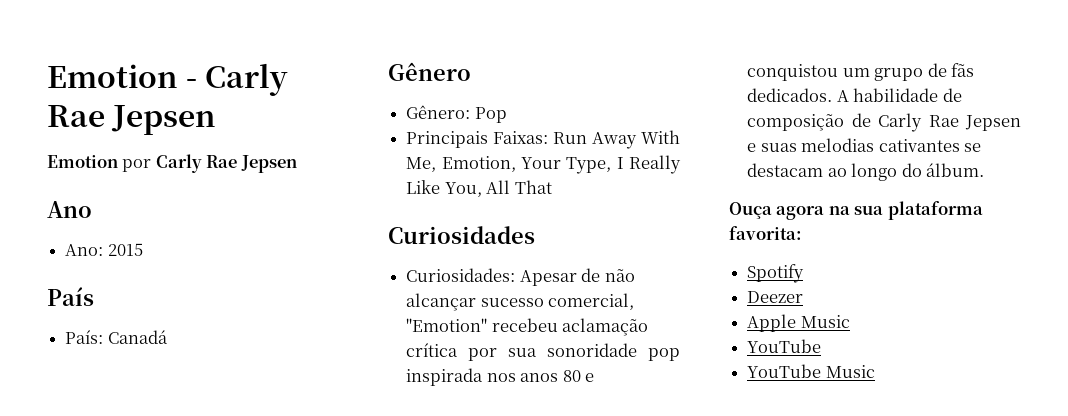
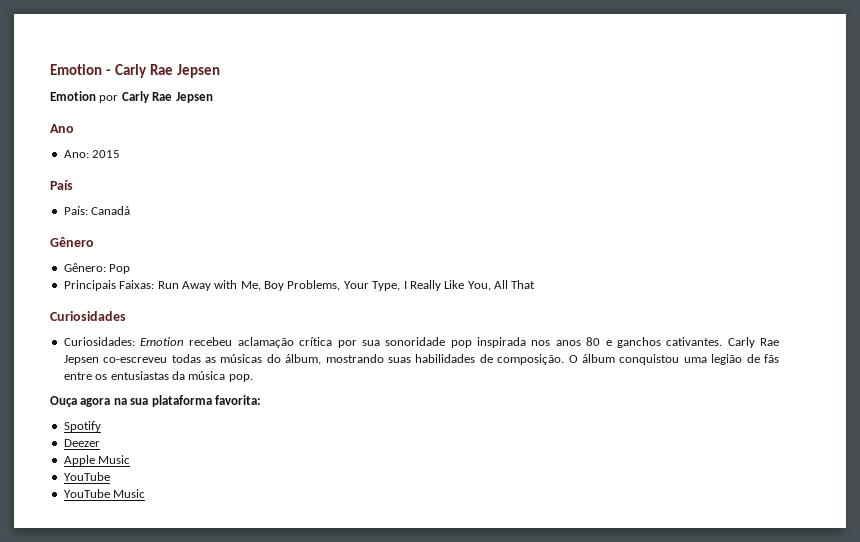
[641,130,680,144] [406,156,516,172] With Me, Emotion, -> [214,280,341,291] with Me, Boy Problems,
[519,268,635,286] [406,293,635,311] [406,318,488,332] Apesar de não alcançar sucesso comercial, "Emotion" -> [140,337,185,346] Emotion
[747,63,974,81] [747,88,962,102] [747,113,1021,132] [747,138,981,152] [747,163,984,181] conquistou um grupo de fãs dedicados. A habilidade de composição de Carly Rae Jepsen e suas melodias cativantes se destacam ao longo do álbum. -> [616,337,780,348] [63,354,780,365] [63,371,253,382] ganchos cativantes. Carly Rae Jepsen co-escreveu todas as músicas do álbum, mostrando suas habilidades de composição. O álbum conquistou uma legião de fãs entre os entusiastas da música pop.

